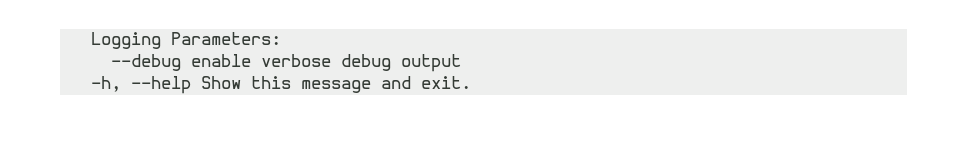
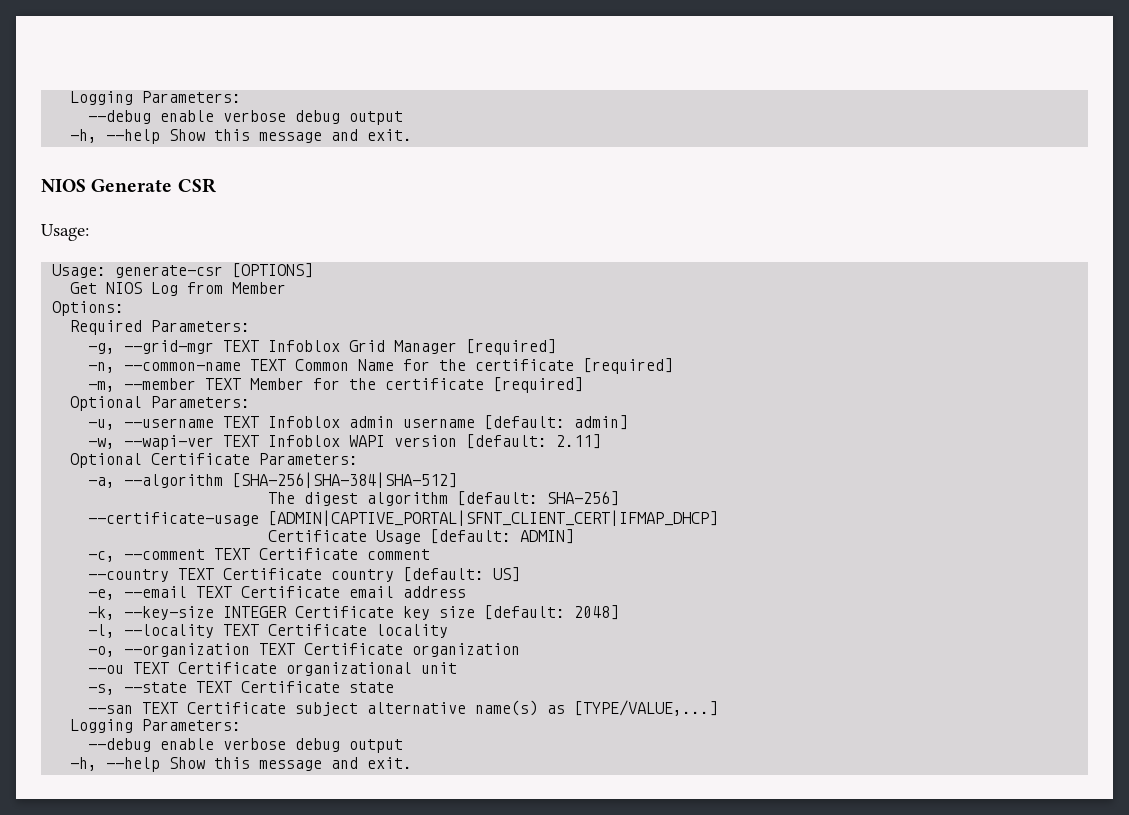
(472, 82) none -> [41,178,216,193] [41,224,89,241] [52,263,314,278] [70,282,287,296] [52,301,125,316] [70,320,251,335] [88,339,557,355] [88,358,674,374] [88,377,584,393] [70,396,251,411] [88,415,629,430] [88,434,602,450] [70,453,359,468] [88,472,458,488] [268,491,620,506] [88,510,719,526] [268,529,575,544] [88,548,431,562] [88,567,521,582] [88,586,467,600] [88,605,620,620] [88,624,449,638] [88,643,521,657] [88,662,458,676] [88,681,395,695] [88,700,719,716] [70,719,242,733] [88,738,404,753] [70,757,413,772] // NIOS Generate CSR // Usage: // Usage: generate-csr [OPTIONS] // Get NIOS Log from Member // Options: // Required Parameters: // -g, --grid-mgr TEXT Infoblox Grid Manager [required] // -n, --common-name TEXT Common Name for the certificate [required] // -m, --member TEXT Member for the certificate [required] // Optional Parameters: // -u, --username TEXT Infoblox admin username [default: admin] // -w, --wapi-ver TEXT Infoblox WAPI version [default: 2.11] // Optional Certificate Parameters: // -a, --algorithm [SHA-256|SHA-384|SHA-512] // The digest algorithm [default: SHA-256] // --certificate-usage [ADMIN|CAPTIVE_PORTAL|SFNT_CLIENT_CERT|IFMAP_DHCP] // Certificate Usage [default: ADMIN] // -c, --comment TEXT Certificate comment // --country TEXT Certificate country [default: US] // -e, --email TEXT Certificate email address // -k, --key-size INTEGER Certificate key size [default: 2048] // -l, --locality TEXT Certificate locality // -o, --organization TEXT Certificate organization // --ou TEXT Certificate organizational unit // -s, --state TEXT Certificate state // --san TEXT Certificate subject alternative name(s) as [TYPE/VALUE,...] // Logging Parameters: // --debug enable verbose debug output // -h, --help Show this message and exit.

